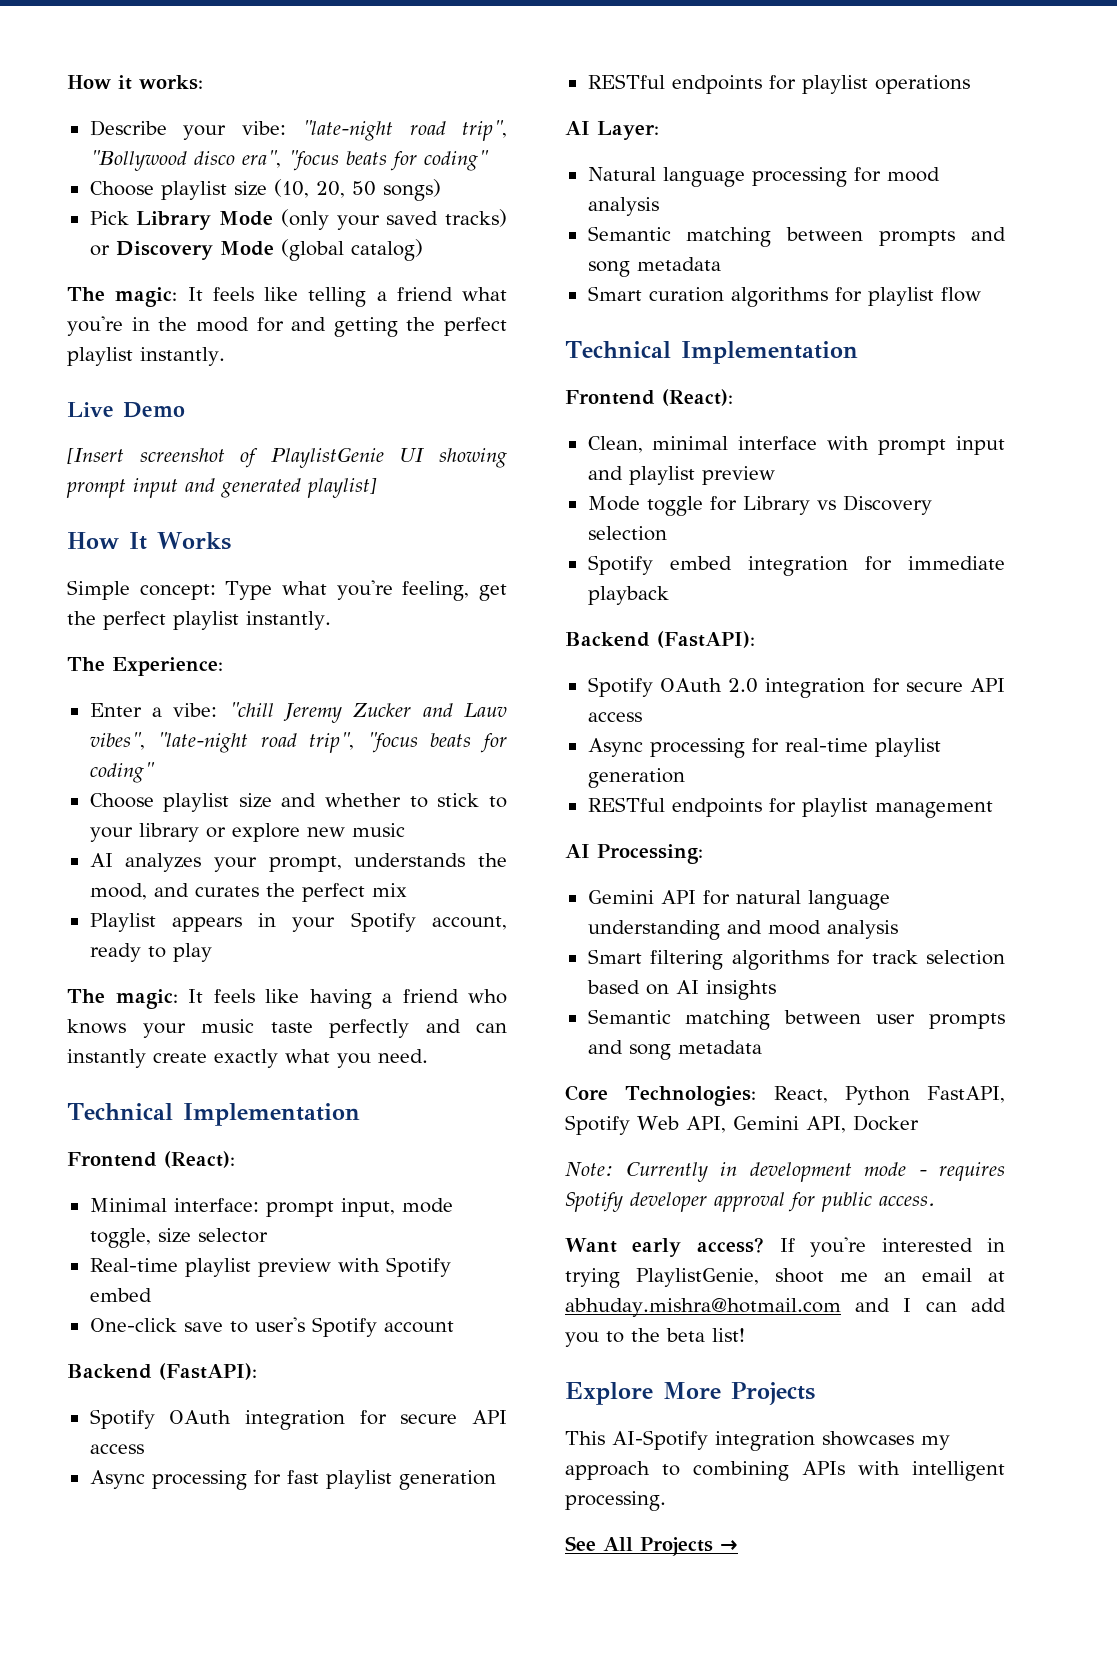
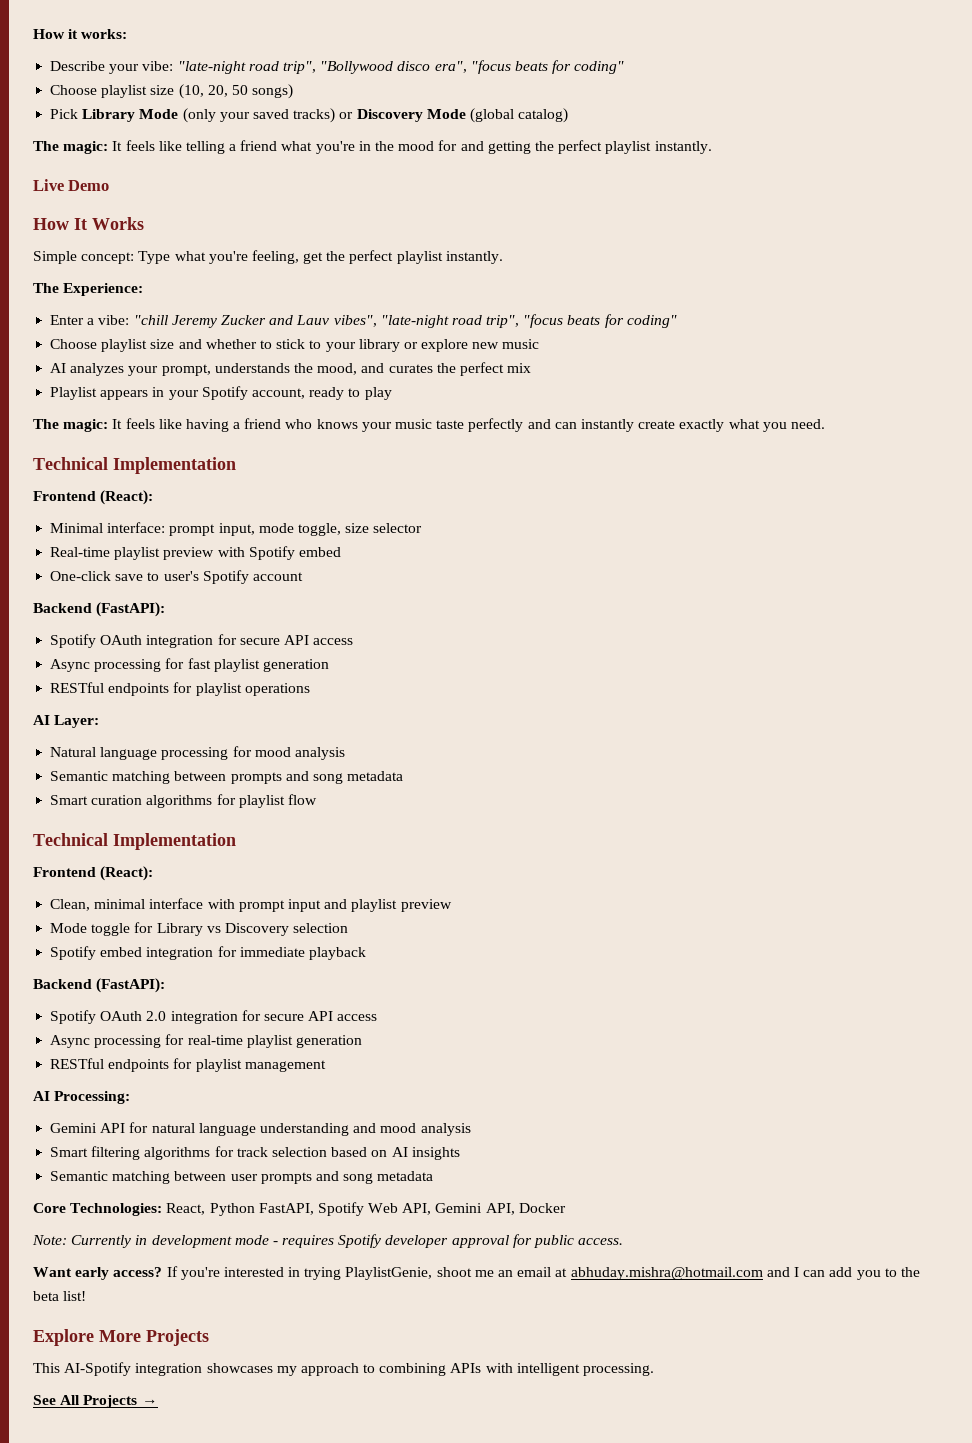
[67,447,507,468] [66,477,377,498] // [Insert screenshot of PlaylistGenie UI showing prompt input and generated playlist] -> (110, 185) none

